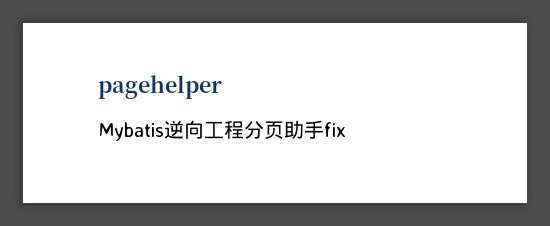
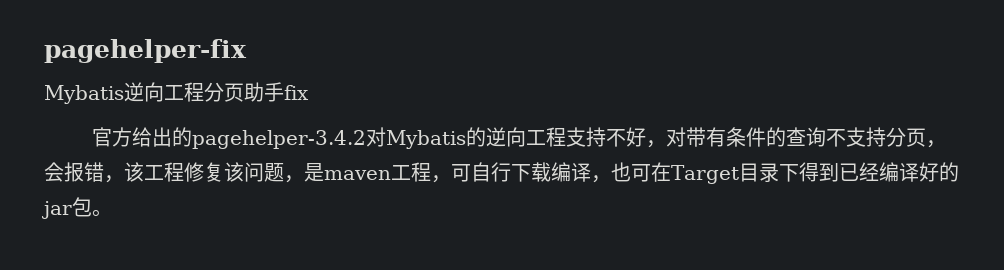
[98,75,222,99] pagehelper -> [44,39,247,63] pagehelper-fix
(346, 129) none -> [91,127,946,149] [44,162,959,184] [42,197,112,219] // 官方给出的pagehelper-3.4.2对Mybatis的逆向工程支持不好，对带有条件的查询不支持分页，会报错，该工程修复该问题，是maven工程，可自行下载编译，也可在Target目录下得到已经编译好的jar包。

